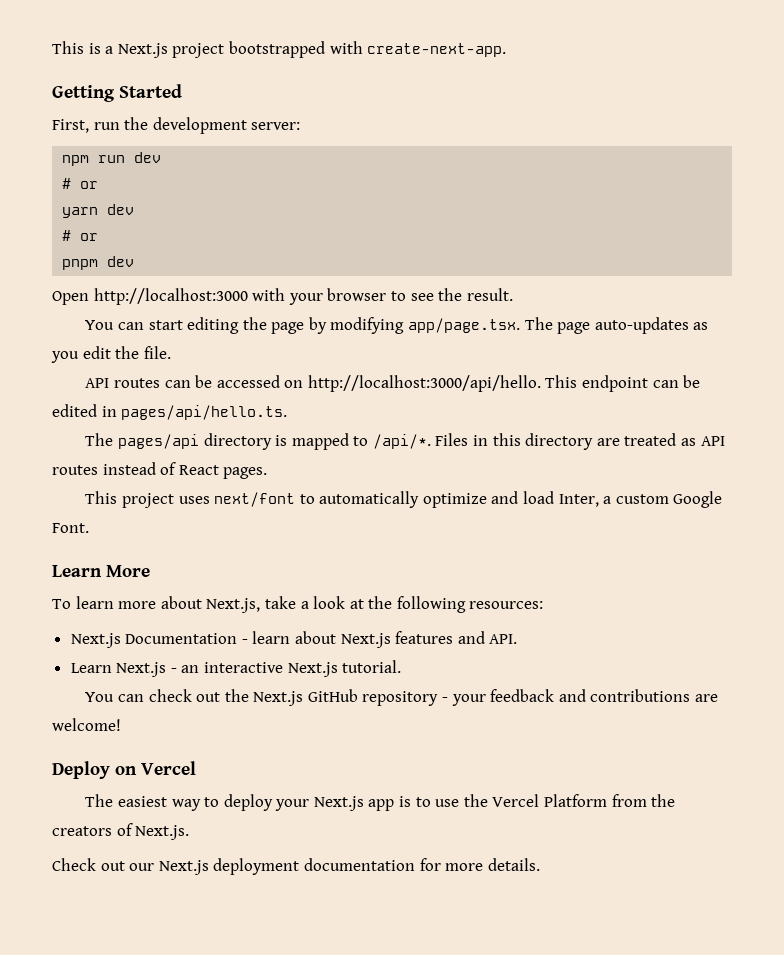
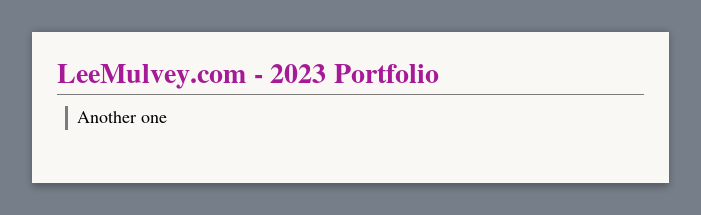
[52,41,507,58] [52,84,182,102] [52,117,301,134] [62,152,162,166] [62,178,99,189] [62,204,135,218] [62,230,99,241] [62,256,135,270] [52,288,513,305] [85,317,709,334] [51,346,171,363] [85,375,701,392] [52,404,288,420] [85,433,725,450] [52,462,268,479] [85,491,723,508] [52,523,89,533] [52,565,150,577] [52,596,544,613] [70,631,518,648] [70,660,402,677] [85,689,718,706] [52,718,121,731] [52,761,196,779] [85,794,676,811] [52,823,190,840] [52,858,540,875] This is a Next.js project bootstrapped with create-next-app. // Getting Started // First, run the development server: // npm run dev // # or // yarn dev // # or // pnpm dev // Open http://localhost:3000 with your browser to see the result. // You can start editing the page by modifying app/page.tsx. The page auto-updates as you edit the file. // API routes can be accessed on http://localhost:3000/api/hello. This endpoint can be edited in pages/api/hello.ts. // The pages/api directory is mapped to /api/*. Files in this directory are treated as API routes instead of React pages. // This project uses next/font to automatically optimize and load Inter, a custom Google Font. // Learn More // To learn more about Next.js, take a look at the following resources: // Next.js Documentation - learn about Next.js features and API. // Learn Next.js - an interactive Next.js tutorial. // You can check out the Next.js GitHub repository - your feedback and contributions are welcome! // Deploy on Vercel // The easiest way to deploy your Next.js app is to use the Vercel Platform from the creators of Next.js. // Check out our Next.js deployment documentation for more details. -> [57,64,439,89] [77,111,168,123] LeeMulvey.com - 2023 Portfolio // Another one

